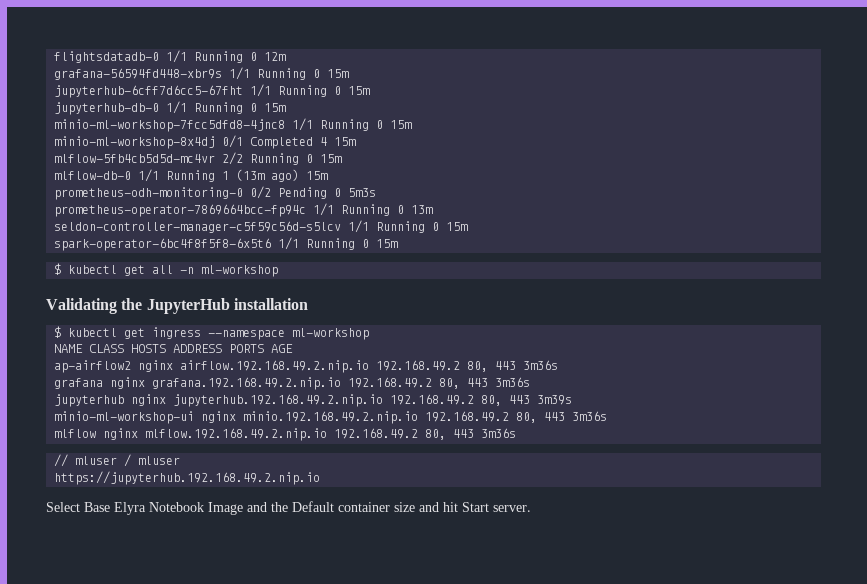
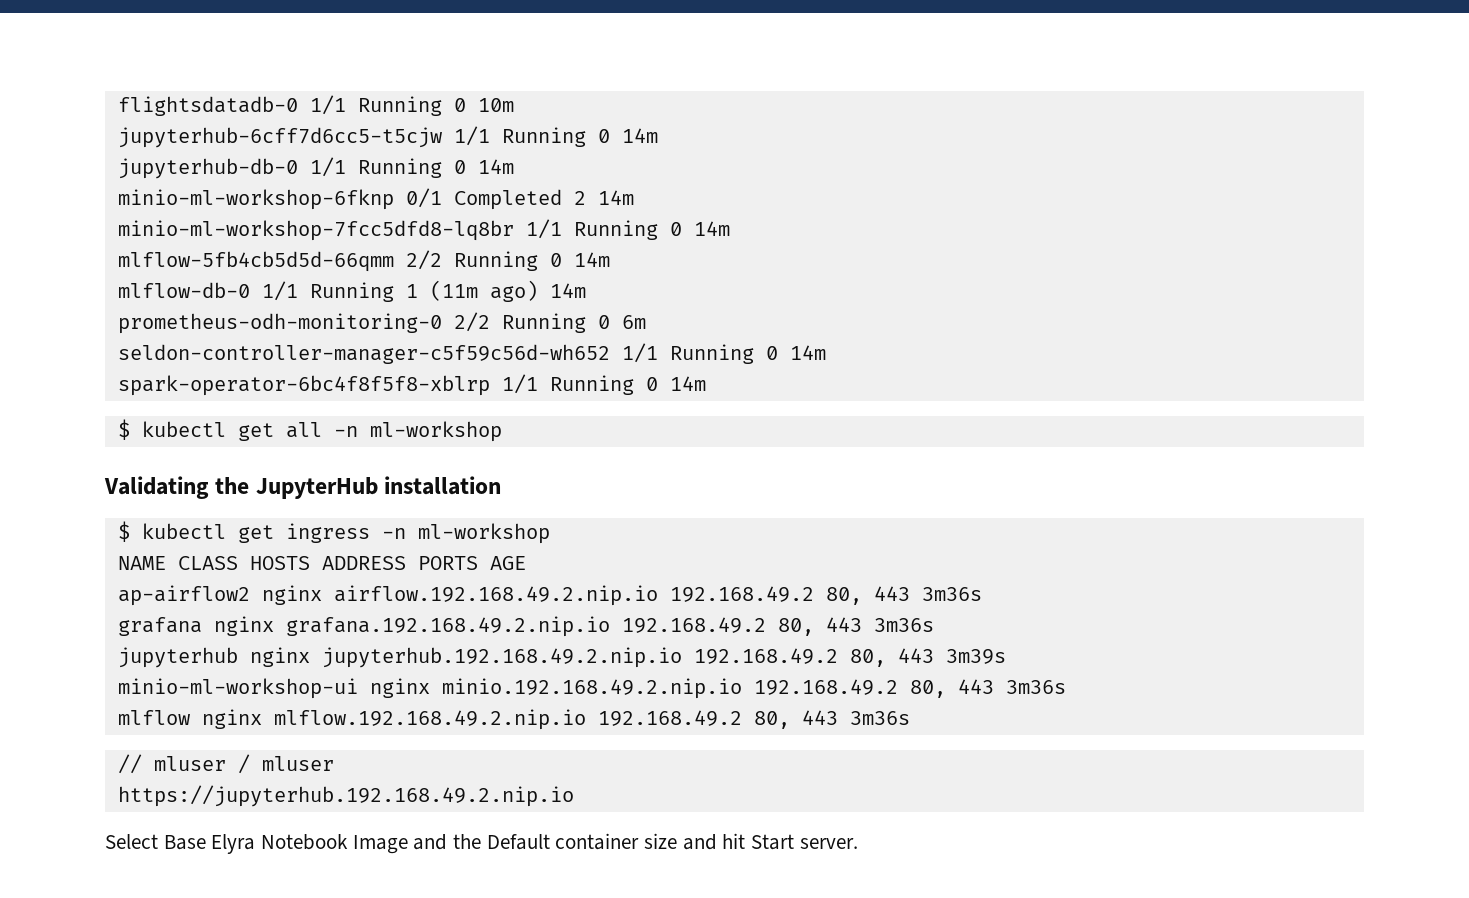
[264,52,287,61] [54,67,350,80] [54,84,371,98] [54,101,287,115] [54,118,413,132] [54,135,357,149] [54,152,343,165] 12m // grafana-56594fd448-xbr9s 1/1 Running 0 15m // jupyterhub-6cff7d6cc5-67fht 1/1 Running 0 15m // jupyterhub-db-0 1/1 Running 0 15m // minio-ml-workshop-7fcc5dfd8-4jnc8 1/1 Running 0 15m // minio-ml-workshop-8x4dj 0/1 Completed 4 15m // mlflow-5fb4cb5d5d-mc4vr 2/2 Running 0 15m -> [477,98,514,112] [117,126,658,148] [117,157,514,179] [117,188,634,210] [117,219,730,241] [117,250,610,272] 10m // jupyterhub-6cff7d6cc5-t5cjw 1/1 Running 0 14m // jupyterhub-db-0 1/1 Running 0 14m // minio-ml-workshop-6fknp 0/1 Completed 2 14m // minio-ml-workshop-7fcc5dfd8-lq8br 1/1 Running 0 14m // mlflow-5fb4cb5d5d-66qmm 2/2 Running 0 14m
[236,169,329,182] [54,186,377,200] [54,203,434,217] [54,220,469,233] [54,237,399,251] (13m ago) 15m // prometheus-odh-monitoring-0 0/2 Pending 0 5m3s // prometheus-operator-7869664bcc-fp94c 1/1 Running 0 13m // seldon-controller-manager-c5f59c56d-s5lcv 1/1 Running 0 15m // spark-operator-6bc4f8f5f8-6x5t6 1/1 Running 0 15m -> [429,280,586,302] [117,312,646,334] [117,343,826,364] [117,374,706,396] (11m ago) 14m // prometheus-odh-monitoring-0 2/2 Running 0 6m // seldon-controller-manager-c5f59c56d-wh652 1/1 Running 0 14m // spark-operator-6bc4f8f5f8-xblrp 1/1 Running 0 14m
[208,330,286,340] --namespace -> [381,528,406,539] -n

